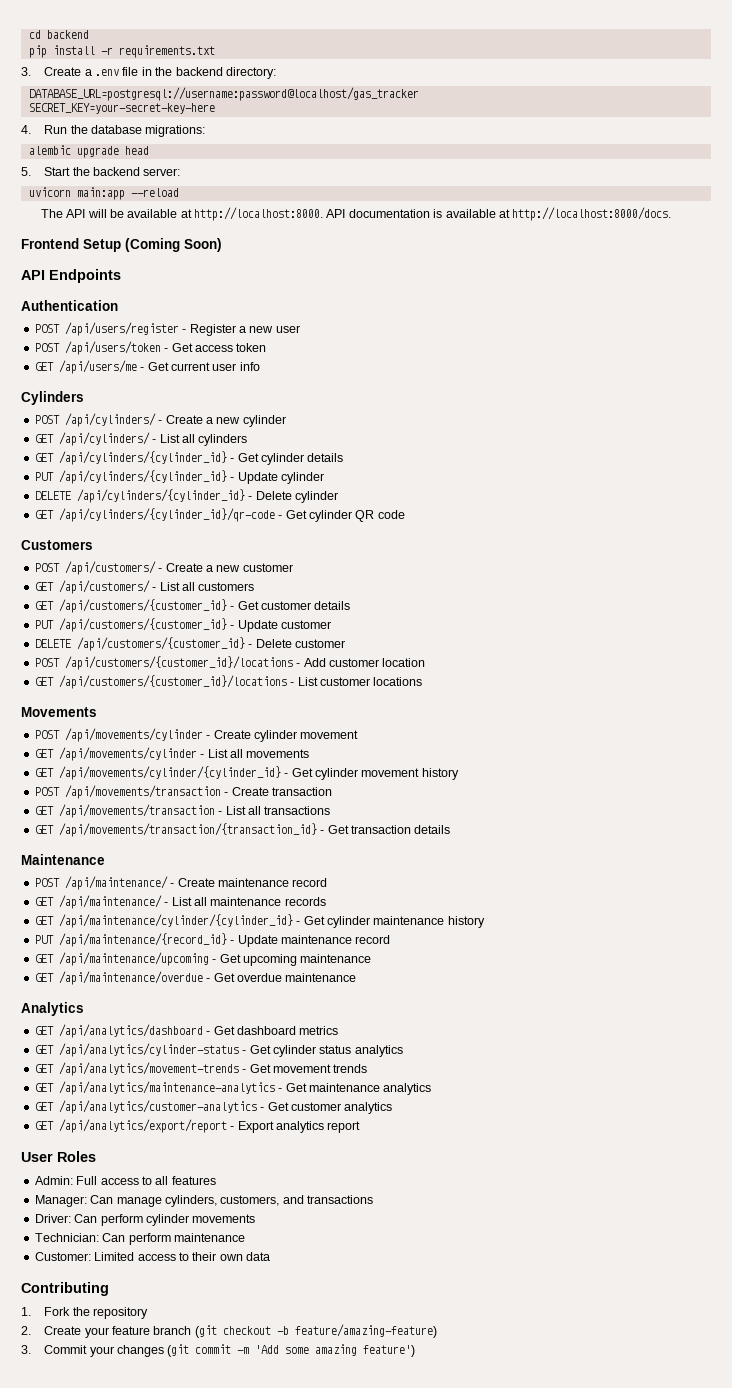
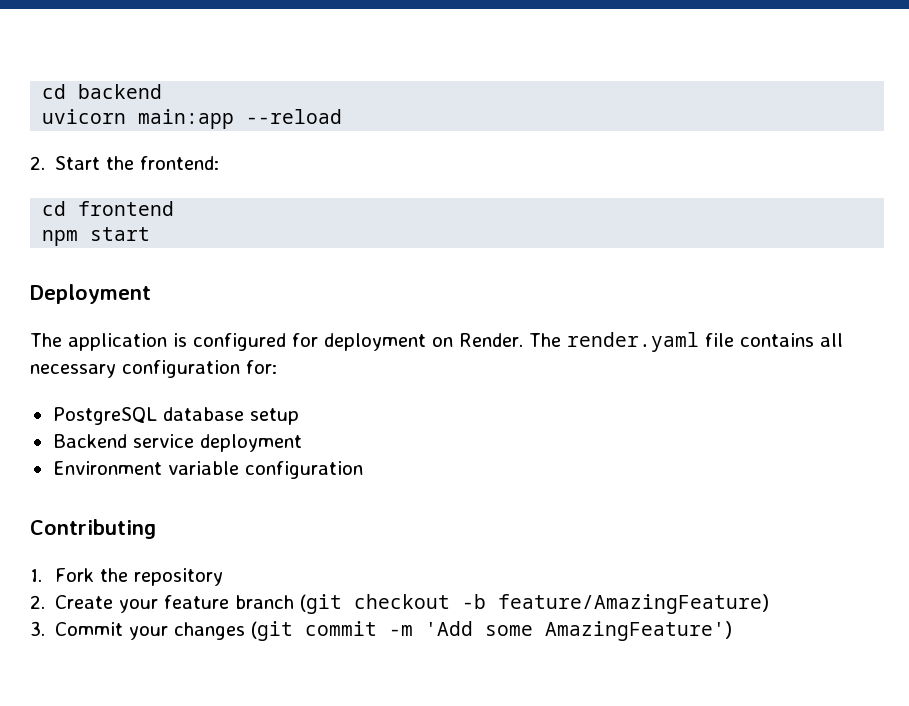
[28,45,215,58] [21,67,276,79] [28,87,419,101] [28,103,215,114] [21,125,206,137] [28,145,149,158] [21,167,181,176] [28,187,179,200] [40,207,672,221] [21,238,222,252] [21,269,121,283] [21,300,118,311] [34,322,300,336] [34,341,267,355] [34,360,260,374] [21,391,84,405] [34,413,286,427] [34,432,248,446] [34,451,344,465] [34,470,324,484] [34,489,338,503] [34,508,405,522] [21,540,93,550] [34,561,293,575] [34,580,255,594] [34,599,351,613] [34,618,331,632] [34,637,345,651] [34,656,426,670] [34,675,423,689] [21,707,97,717] [34,728,359,742] [34,747,310,761] [34,766,459,780] [34,785,332,799] [34,804,331,818] [34,823,451,837] [21,854,105,865] [34,876,328,890] [34,895,326,909] [34,914,485,928] [34,933,391,947] [34,952,372,966] [34,971,357,985] [21,1002,84,1016] [34,1024,339,1038] [34,1043,403,1057] [34,1062,368,1076] [34,1081,432,1095] [34,1100,393,1114] [34,1119,361,1133] [21,1151,96,1162] [34,1176,216,1185] [34,1195,373,1207] [34,1214,256,1226] [34,1233,245,1245] [34,1252,270,1261] pip install -r requirements.txt // 3. Create a .env file in the backend directory: // DATABASE_URL=postgresql://username:password@localhost/gas_tracker // SECRET_KEY=your-secret-key-here // 4. Run the database migrations: // alembic upgrade head // 5. Start the backend server: // uvicorn main:app --reload // The API will be available at http://localhost:8000. API documentation is available at http://localhost:8000/docs. // Frontend Setup (Coming Soon) // API Endpoints // Authentication // POST /api/users/register - Register a new user // POST /api/users/token - Get access token // GET /api/users/me - Get current user info // Cylinders // POST /api/cylinders/ - Create a new cylinder // GET /api/cylinders/ - List all cylinders // GET /api/cylinders/{cylinder_id} - Get cylinder details // PUT /api/cylinders/{cylinder_id} - Update cylinder // DELETE /api/cylinders/{cylinder_id} - Delete cylinder // GET /api/cylinders/{cylinder_id}/qr-code - Get cylinder QR code // Customers // POST /api/customers/ - Create a new customer // GET /api/customers/ - List all customers // GET /api/customers/{customer_id} - Get customer details // PUT /api/customers/{customer_id} - Update customer // DELETE /api/customers/{customer_id} - Delete customer // POST /api/customers/{customer_id}/locations - Add customer location // GET /api/customers/{customer_id}/locations - List customer locations // Movements // POST /api/movements/cylinder - Create cylinder movement // GET /api/movements/cylinder - List all movements // GET /api/movements/cylinder/{cylinder_id} - Get cylinder movement history // POST /api/movements/transaction - Create transaction // GET /api/movements/transaction - List all transactions // GET /api/movements/transaction/{transaction_id} - Get transaction details // Maintenance // POST /api/maintenance/ - Create maintenance record // GET /api/maintenance/ - List all maintenance records // GET /api/maintenance/cylinder/{cylinder_id} - Get cylinder maintenance history // PUT /api/maintenance/{record_id} - Update maintenance record // GET /api/maintenance/upcoming - Get upcoming maintenance // GET /api/maintenance/overdue - Get overdue maintenance // Analytics // GET /api/analytics/dashboard - Get dashboard metrics // GET /api/analytics/cylinder-status - Get cylinder status analytics // GET /api/analytics/movement-trends - Get movement trends // GET /api/analytics/maintenance-analytics - Get maintenance analytics // GET /api/analytics/customer-analytics - Get customer analytics // GET /api/analytics/export/report - Export analytics report // User Roles // Admin: Full access to all features // Manager: Can manage cylinders, customers, and transactions // Driver: Can perform cylinder movements // Technician: Can perform maintenance // Customer: Limited access to their own data -> [42,109,343,129] [30,156,220,170] [42,201,175,216] [42,227,151,246] [30,284,151,304] [30,332,843,352] [30,360,277,378] [52,407,299,425] [52,434,302,452] [52,461,363,479] uvicorn main:app --reload // 2. Start the frontend: // cd frontend // npm start // Deployment // The application is configured for deployment on Render. The render.yaml file contains all necessary configuration for: // PostgreSQL database setup // Backend service deployment // Environment variable configuration
[294,1324,437,1338] feature/amazing-feature) -> [498,594,770,614] feature/AmazingFeature)
[315,1344,416,1357] amazing feature') -> [545,621,733,641] AmazingFeature')

